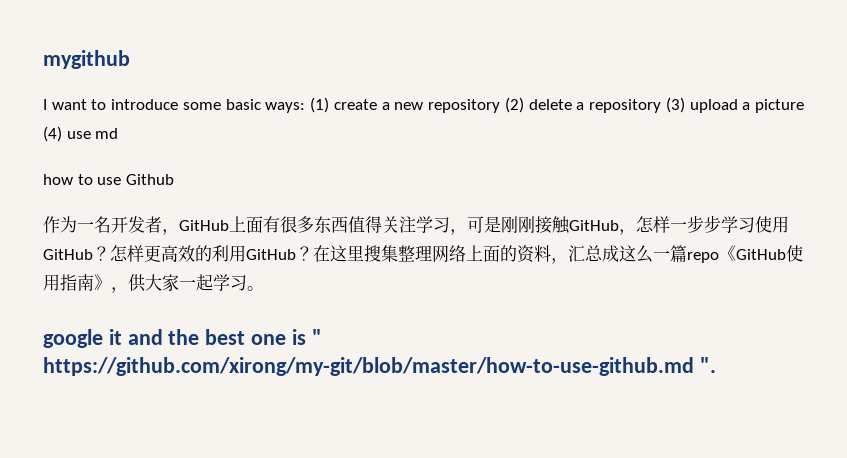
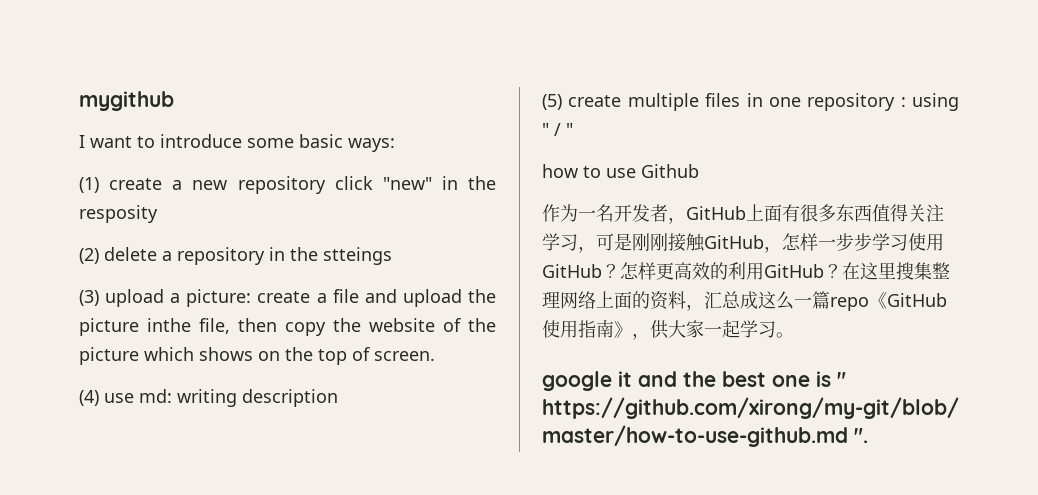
(306, 107) none -> (395, 145) //
[504,97,804,113] [43,126,119,142] (2) delete a repository (3) upload a picture (4) use md -> [334,176,496,190] [79,205,158,223] [79,247,392,265] [79,289,496,307] [79,318,496,336] [79,347,435,365] [79,389,338,407] [542,93,959,111] [542,123,573,136] click "new" in the resposity // (2) delete a repository in the stteings // (3) upload a picture: create a file and upload the picture inthe file, then copy the website of the picture which shows on the top of screen. // (4) use md: writing description // (5) create multiple files in one repository : using " / "

